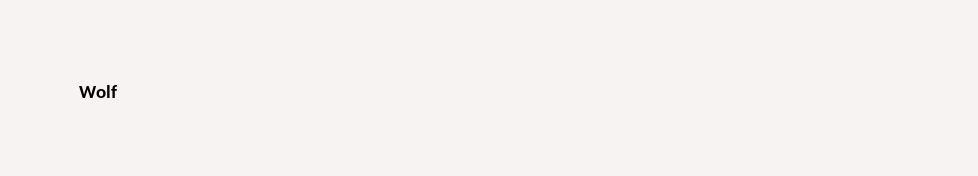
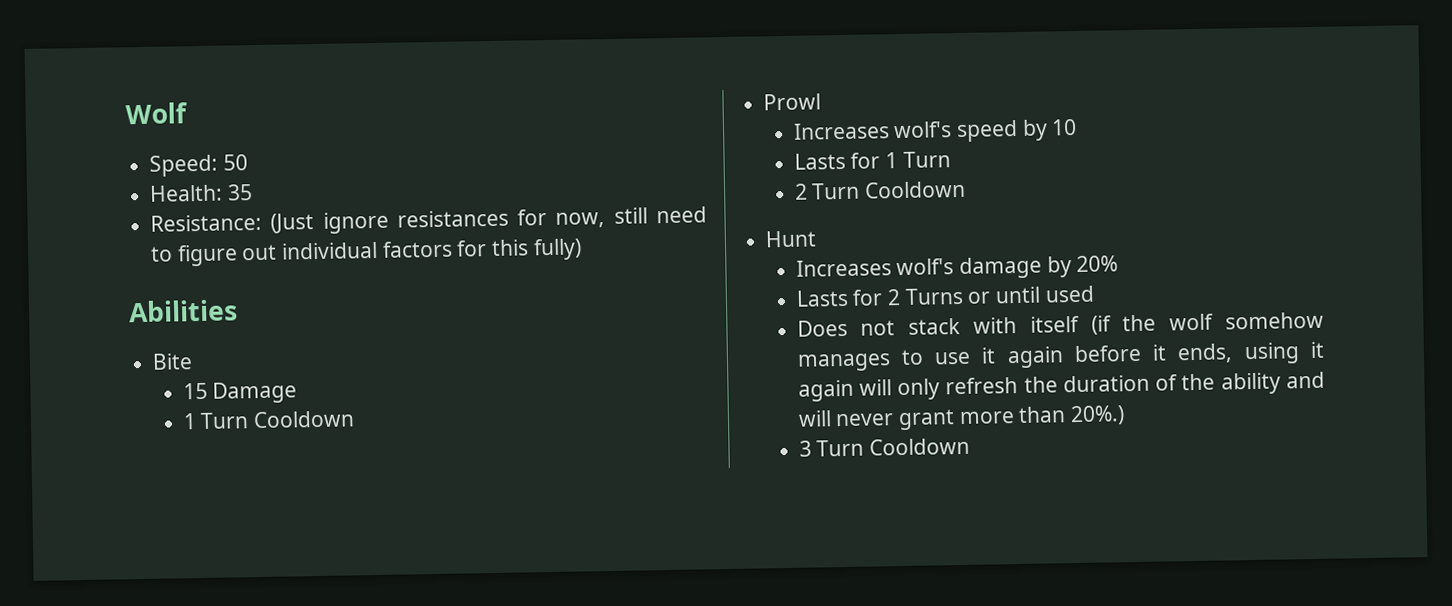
(117, 91) none -> [149,154,248,177] [149,184,253,202] [150,206,707,234] [150,238,582,267] [128,299,238,323] [152,353,194,370] [182,381,298,404] [182,410,355,430] [763,93,822,111] [792,118,1078,143] [793,151,951,170] [793,180,966,200] [765,230,818,248] [795,255,1119,280] [795,285,1095,307] [796,311,1324,337] [796,341,1325,372] [797,371,1325,402] [797,405,1125,431] [798,437,970,457] // Speed: 50 // Health: 35 // Resistance: (Just ignore resistances for now, still need to figure out individual factors for this fully) // Abilities // Bite // 15 Damage // 1 Turn Cooldown // Prowl // Increases wolf's speed by 10 // Lasts for 1 Turn // 2 Turn Cooldown // Hunt // Increases wolf's damage by 20% // Lasts for 2 Turns or until used // Does not stack with itself (if the wolf somehow manages to use it again before it ends, using it again will only refresh the duration of the ability and will never grant more than 20%.) // 3 Turn Cooldown

